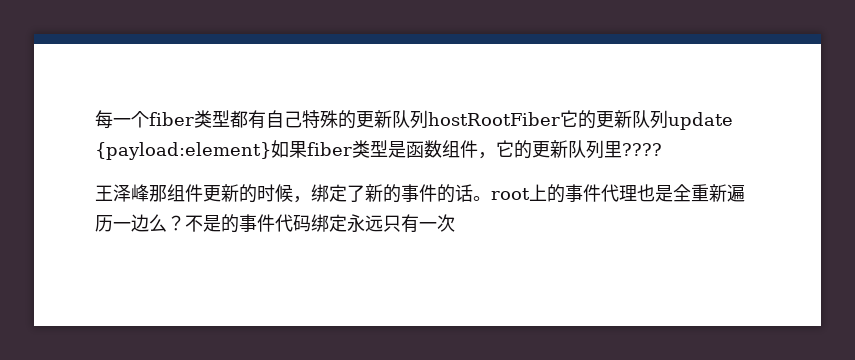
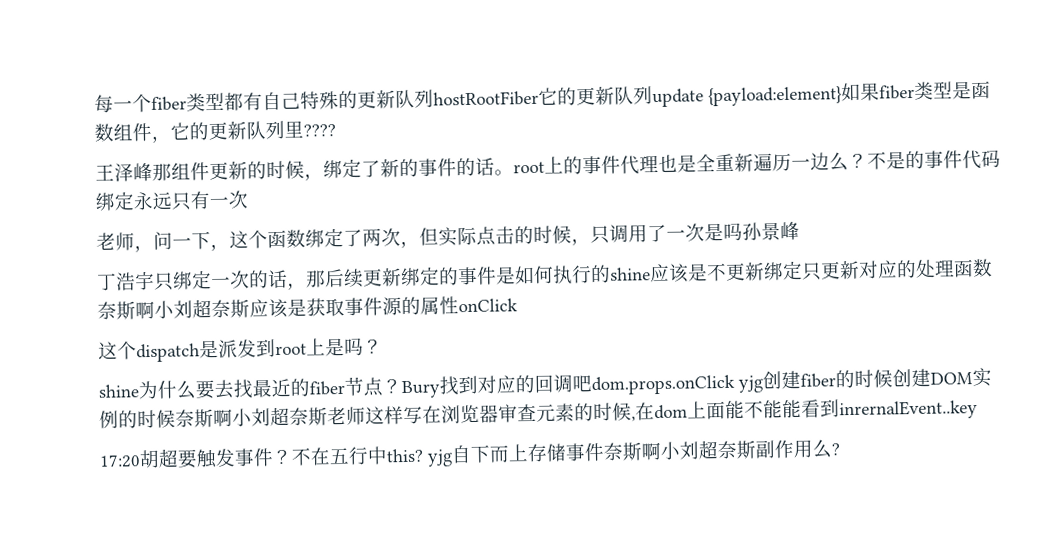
(455, 223) none -> [96,221,800,253] [97,258,993,291] [97,296,518,320] [98,337,383,363] [98,367,992,400] [99,399,978,429] [99,439,840,469] // 老师，问一下，这个函数绑定了两次，但实际点击的时候，只调用了一次是吗孙景峰 // 丁浩宇只绑定一次的话，那后续更新绑定的事件是如何执行的shine应该是不更新绑定只更新对应的处理函数奈斯啊小刘超奈斯应该是获取事件源的属性onClick // 这个dispatch是派发到root上是吗？ // shine为什么要去找最近的fiber节点？Bury找到对应的回调吧dom.props.onClick yjg创建fiber的时候创建DOM实例的时候奈斯啊小刘超奈斯老师这样写在浏览器审查元素的时候,在dom上面能不能能看到inrernalEvent..key // 17:20胡超要触发事件？不在五行中this? yjg自下而上存储事件奈斯啊小刘超奈斯副作用么?

